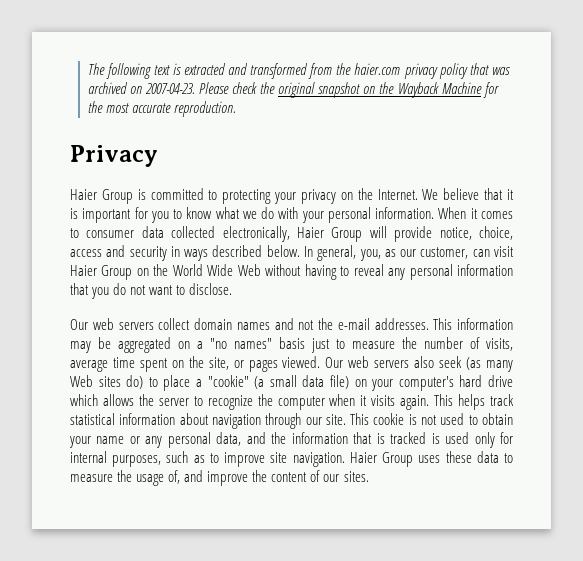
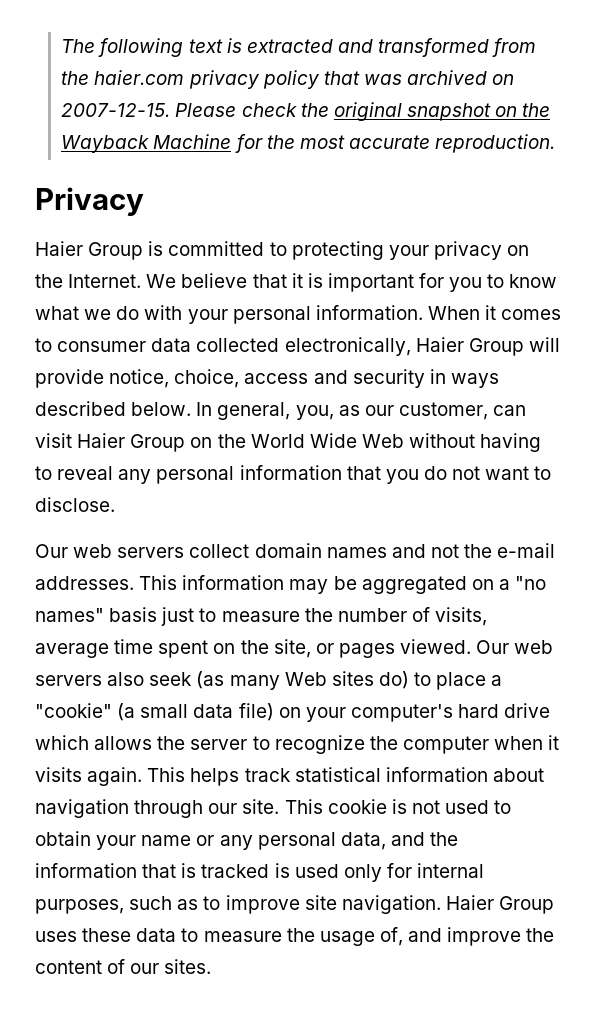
[145,83,196,94] 2007-04-23. -> [61,103,171,117] 2007-12-15.

